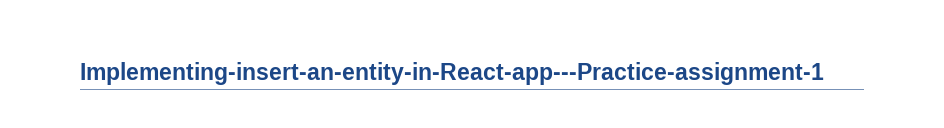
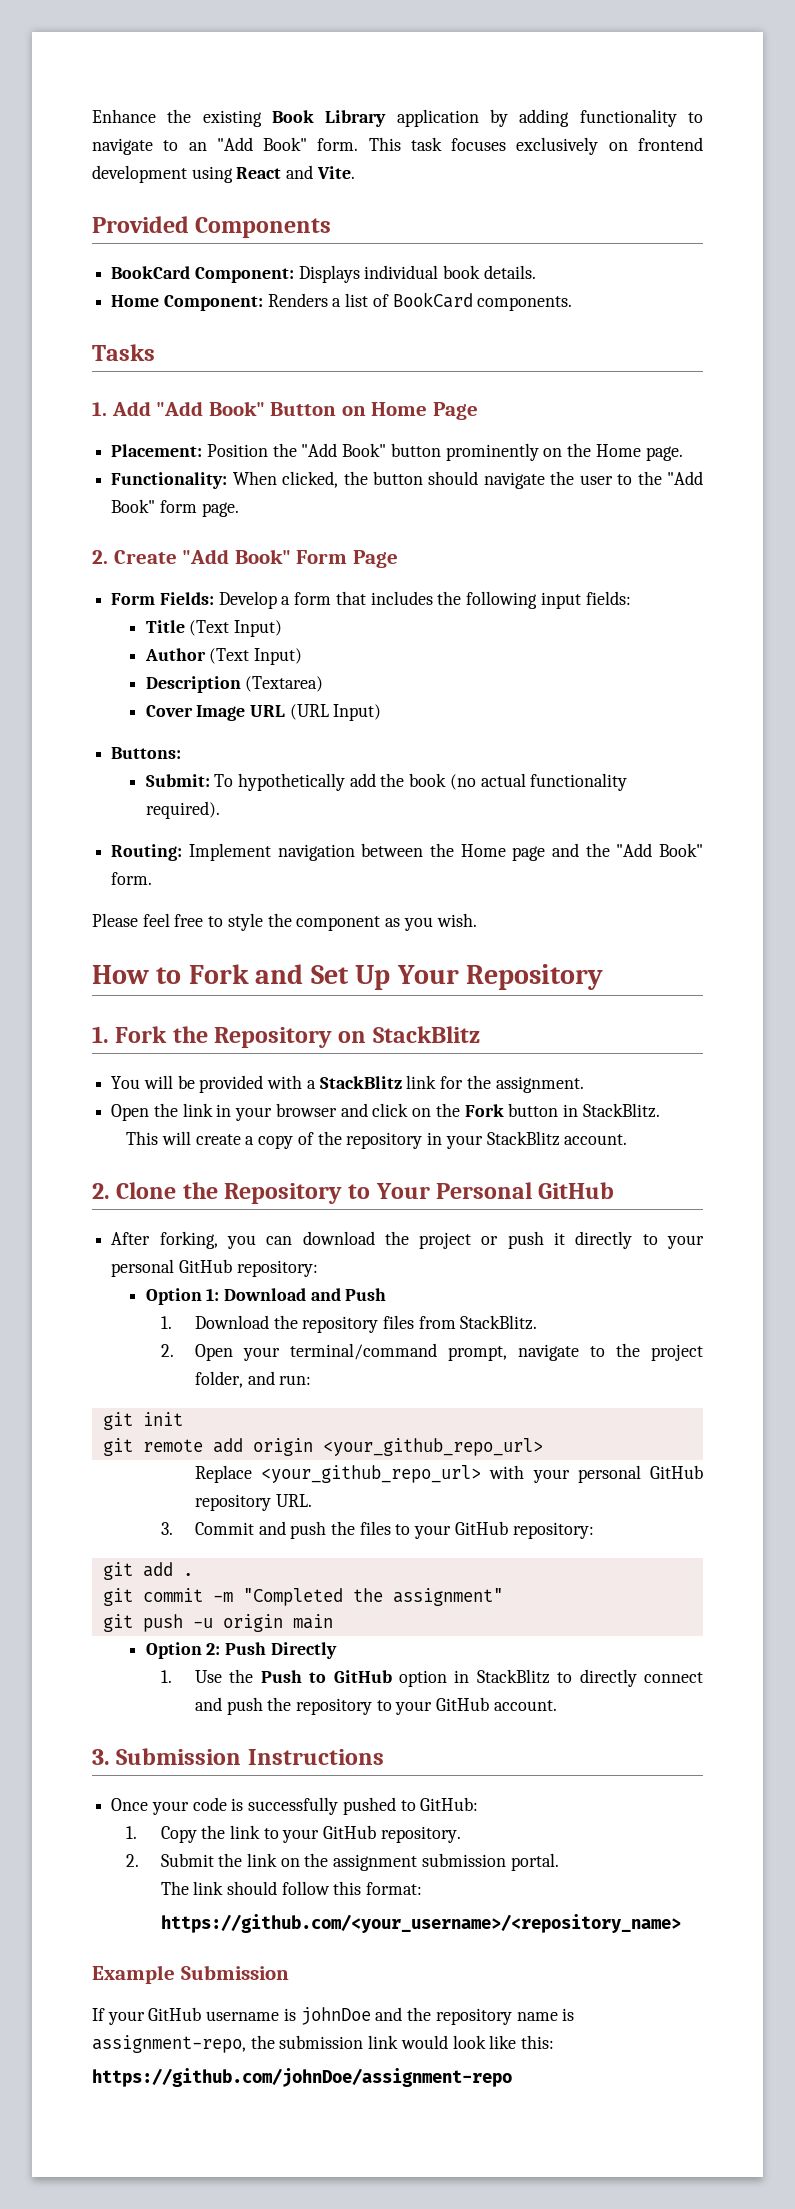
[80,62,824,85] Implementing-insert-an-entity-in-React-app---Practice-assignment-1 -> [92,109,703,127] [92,137,703,155] [92,165,355,183] [92,216,332,238] [111,265,536,283] [111,292,573,311] [92,344,155,361] [92,401,478,420] [111,443,683,461] [111,471,703,489] [111,499,239,517] [92,549,398,568] [111,591,631,609] [145,620,282,637] [144,648,302,665] [145,676,324,693] [145,704,382,721] [111,747,182,759] [145,773,628,791] [145,801,220,819] [111,843,703,861] [111,872,153,885] [92,913,477,931] [92,964,603,990] [92,1026,480,1048] [111,1075,584,1093] [111,1103,660,1121] [126,1131,628,1149] [92,1182,615,1204] [111,1231,704,1249] [111,1259,318,1277] [145,1288,387,1305] [160,1315,538,1333] [160,1343,703,1361] [194,1371,312,1388] [102,1412,183,1430] [102,1438,543,1456] [194,1465,703,1483] [194,1494,312,1511] [160,1521,594,1539] [102,1562,193,1580] [102,1588,503,1606] [102,1614,333,1632] [145,1642,337,1659] [160,1669,703,1687] [194,1697,557,1715] [92,1748,384,1765] [111,1797,479,1815] [126,1825,461,1843] [126,1853,559,1871] [160,1881,423,1895] [160,1914,681,1933] [92,1965,289,1984] [92,2007,575,2025] [92,2035,555,2053] [92,2068,512,2087] Enhance the existing Book Library application by adding functionality to navigate to an "Add Book" form. This task focuses exclusively on frontend development using React and Vite. // Provided Components // BookCard Component: Displays individual book details. // Home Component: Renders a list of BookCard components. // Tasks // 1. Add "Add Book" Button on Home Page // Placement: Position the "Add Book" button prominently on the Home page. // Functionality: When clicked, the button should navigate the user to the "Add Book" form page. // 2. Create "Add Book" Form Page // Form Fields: Develop a form that includes the following input fields: // Title (Text Input) // Author (Text Input) // Description (Textarea) // Cover Image URL (URL Input) // Buttons: // Submit: To hypothetically add the book (no actual functionality required). // Routing: Implement navigation between the Home page and the "Add Book" form. // Please feel free to style the component as you wish. // How to Fork and Set Up Your Repository // 1. Fork the Repository on StackBlitz // You will be provided with a StackBlitz link for the assignment. // Open the link in your browser and click on the Fork button in StackBlitz. // This will create a copy of the repository in your StackBlitz account. // 2. Clone the Repository to Your Personal GitHub // After forking, you can download the project or push it directly to your personal GitHub repository: // Option 1: Download and Push // 1. Download the repository files from StackBlitz. // 2. Open your terminal/command prompt, navigate to the project folder, and run: // git init // git remote add origin <your_github_repo_url> // Replace <your_github_repo_url> with your personal GitHub repository URL. // 3. Commit and push the files to your GitHub repository: // git add . // git commit -m "Completed the assignment" // git push -u origin main // Option 2: Push Directly // 1. Use the Push to GitHub option in StackBlitz to directly connect and push the repository to your GitHub account. // 3. Submission Instructions // Once your code is successfully pushed to GitHub: // 1. Copy the link to your GitHub repository. // 2. Submit the link on the assignment submission portal. // The link should follow this format: // https://github.com/<your_username>/<repository_name> // Example Submission // If your GitHub username is johnDoe and the repository name is assignment-repo, the submission link would look like this: // https://github.com/johnDoe/assignment-repo

